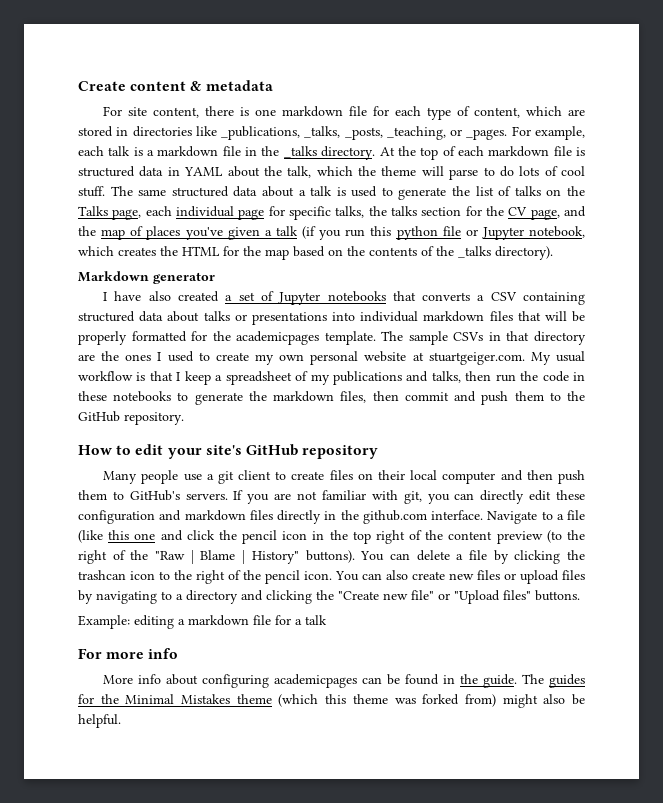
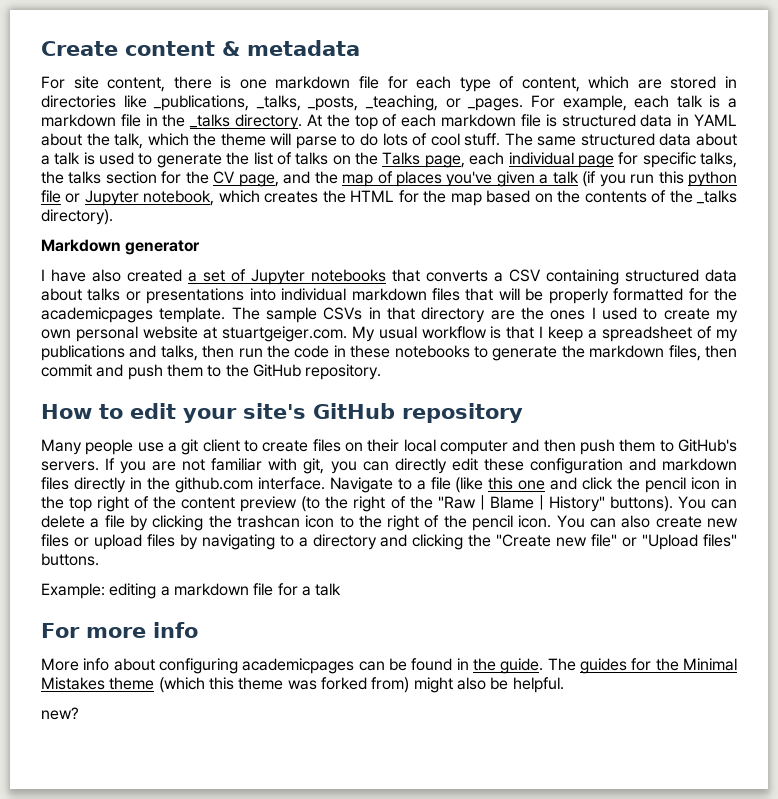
(121, 721) none -> [41,707,79,720] // new?

